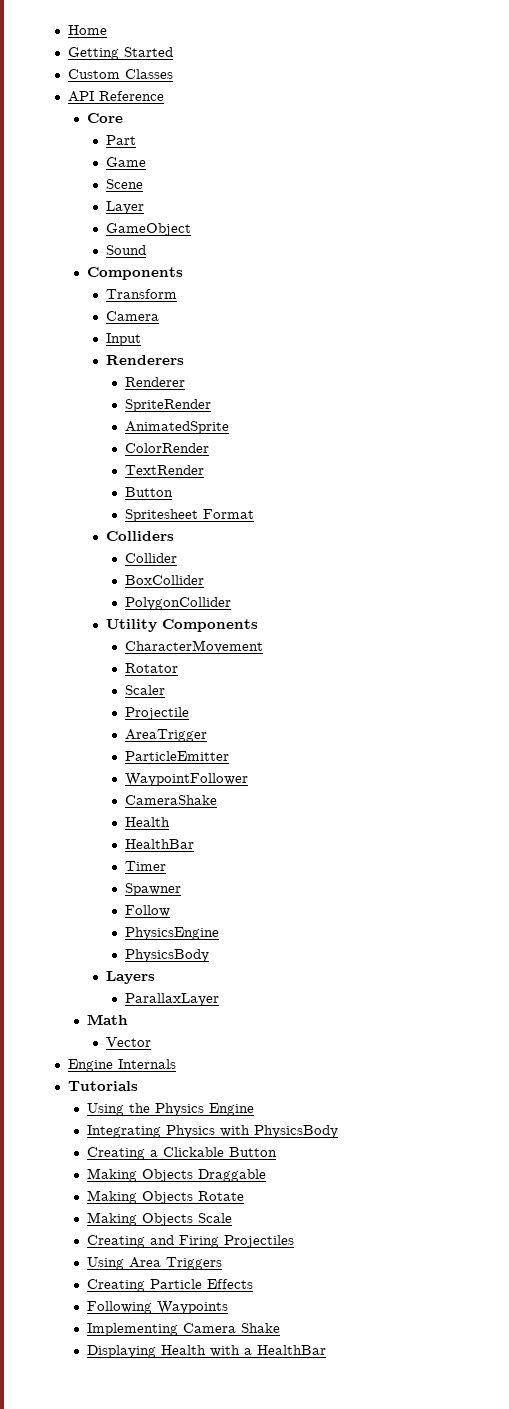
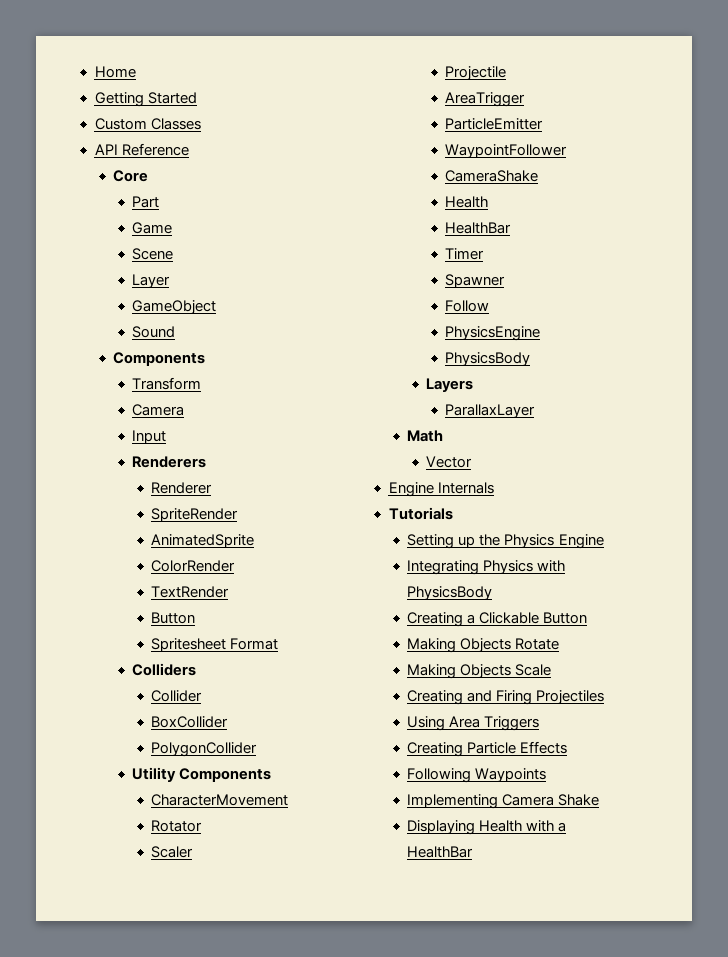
[86,1103,124,1116] Using -> [407,534,476,549] Setting up
[86,1168,266,1182] // Making Objects Draggable -> (588, 618) none

